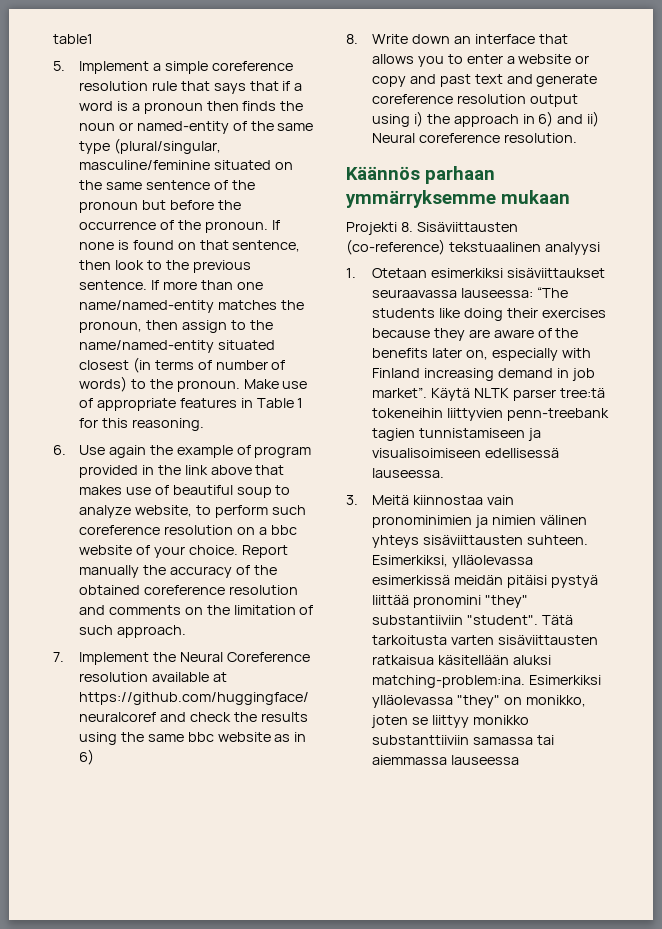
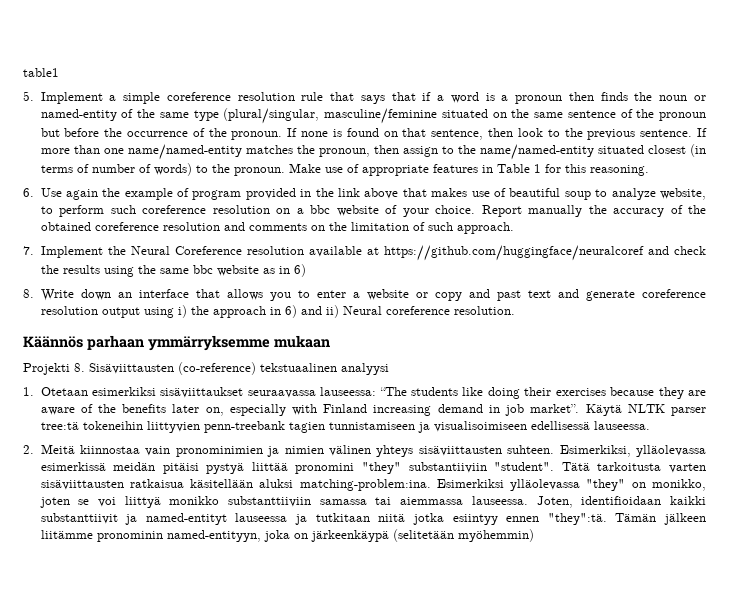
[346,495,358,505] 3. -> [23,445,34,454] 2.
[431,715,469,728] liittyy -> [97,496,161,508] voi liittyä
[450,755,519,765] lauseessa -> [471,496,706,508] [40,513,706,525] [40,529,534,542] lauseessa. Joten, identifioidaan kaikki substanttiivit ja named-entityt lauseessa ja tutkitaan niitä jotka esiintyy ennen "they":tä. Tämän jälkeen liitämme pronominin named-entityyn, joka on järkeenkäypä (selitetään myöhemmin)

